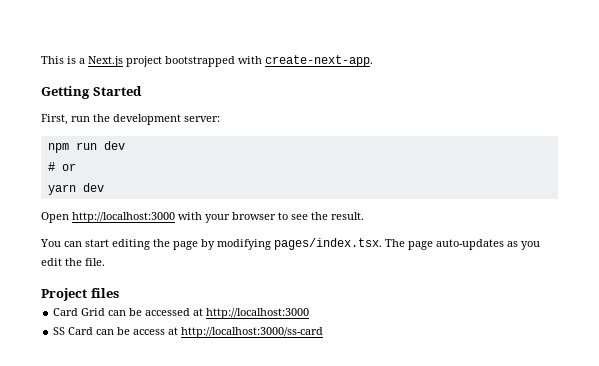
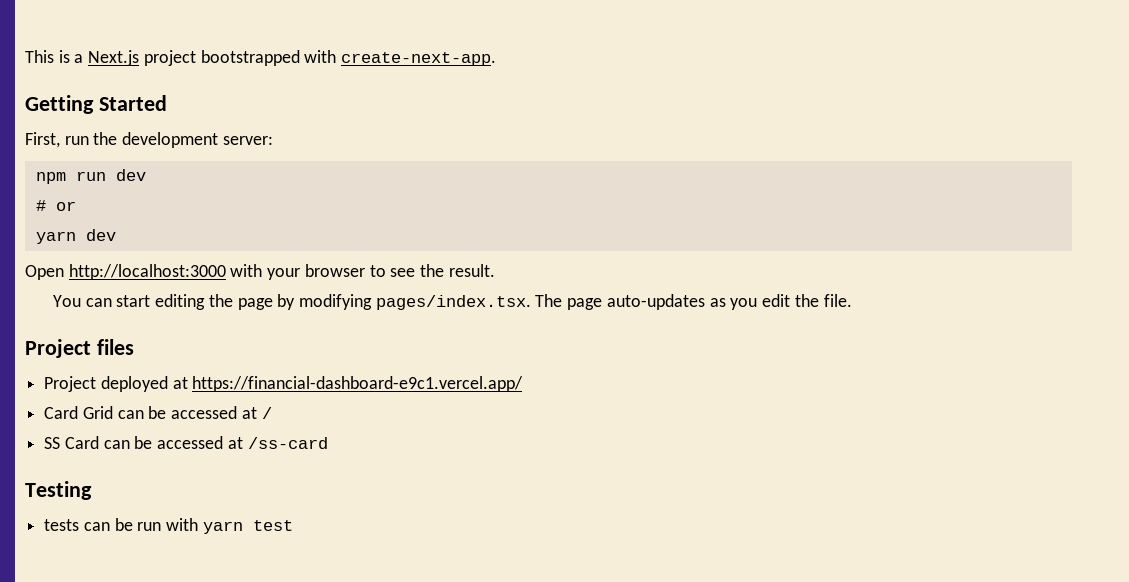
(119, 293) none -> [44,376,524,392] // Project deployed at https://financial-dashboard-e9c1.vercel.app/
[206,308,310,319] http://localhost:3000 -> [261,407,272,419] /
[133,327,324,338] access at http://localhost:3000/ss-card -> [157,436,328,449] [25,481,92,500] [44,518,293,534] accessed at /ss-card // Testing // tests can be run with yarn test

